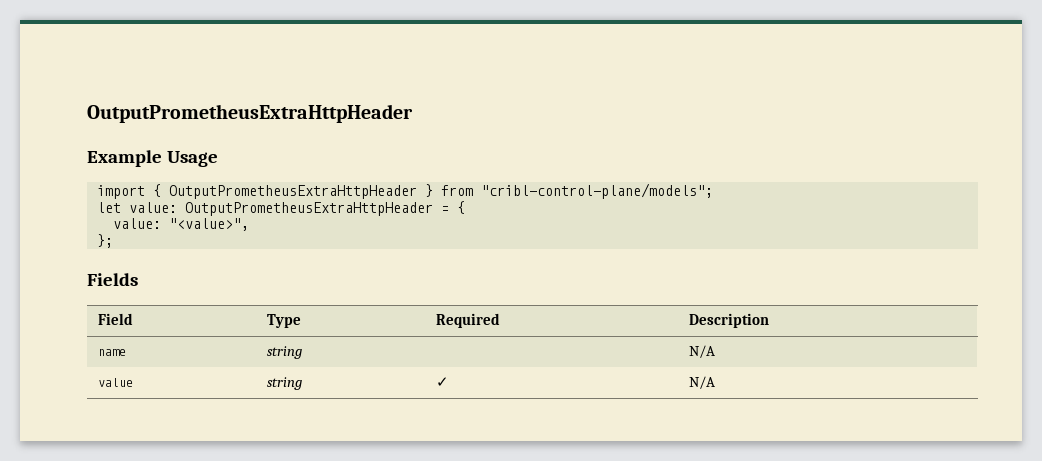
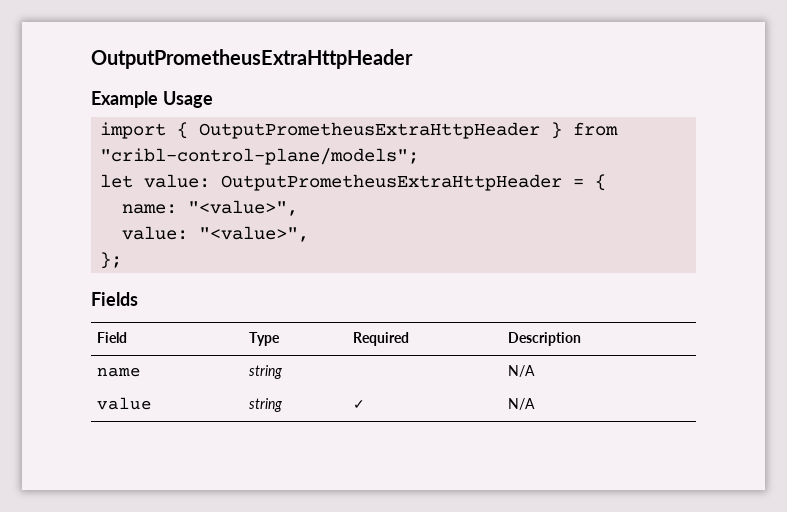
(465, 207) none -> [122,200,299,216] // name: "<value>",

